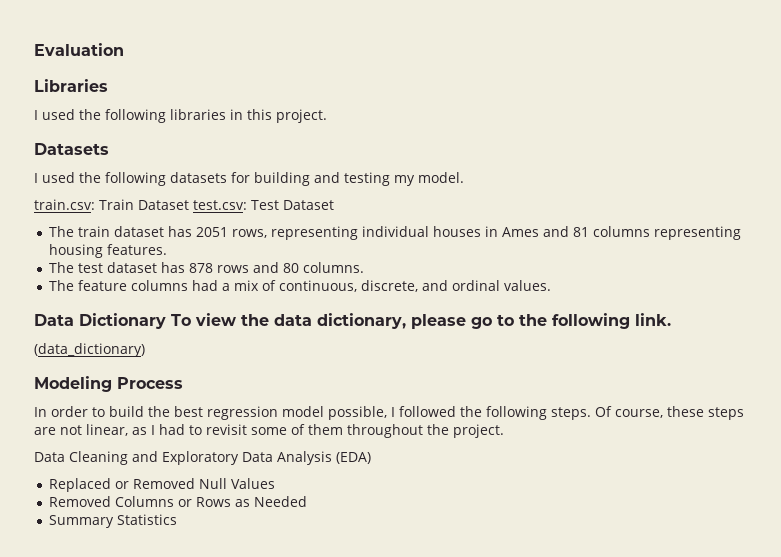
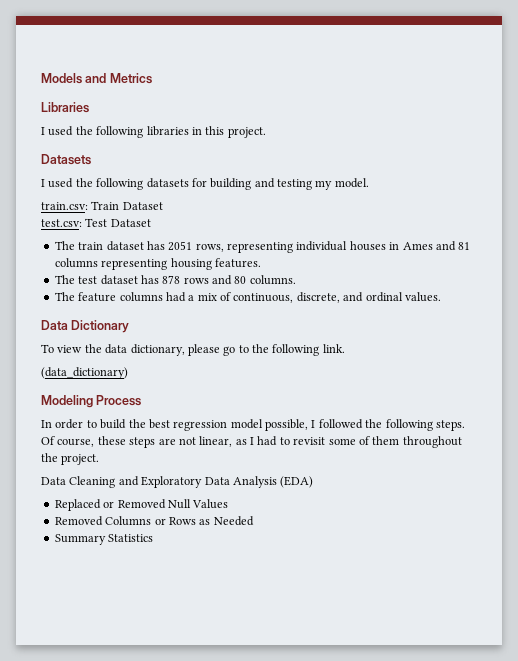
[34,43,124,56] Evaluation -> [41,73,152,84] Models and Metrics
(189, 205) none -> (163, 206) //
(166, 321) none -> (130, 326) //

